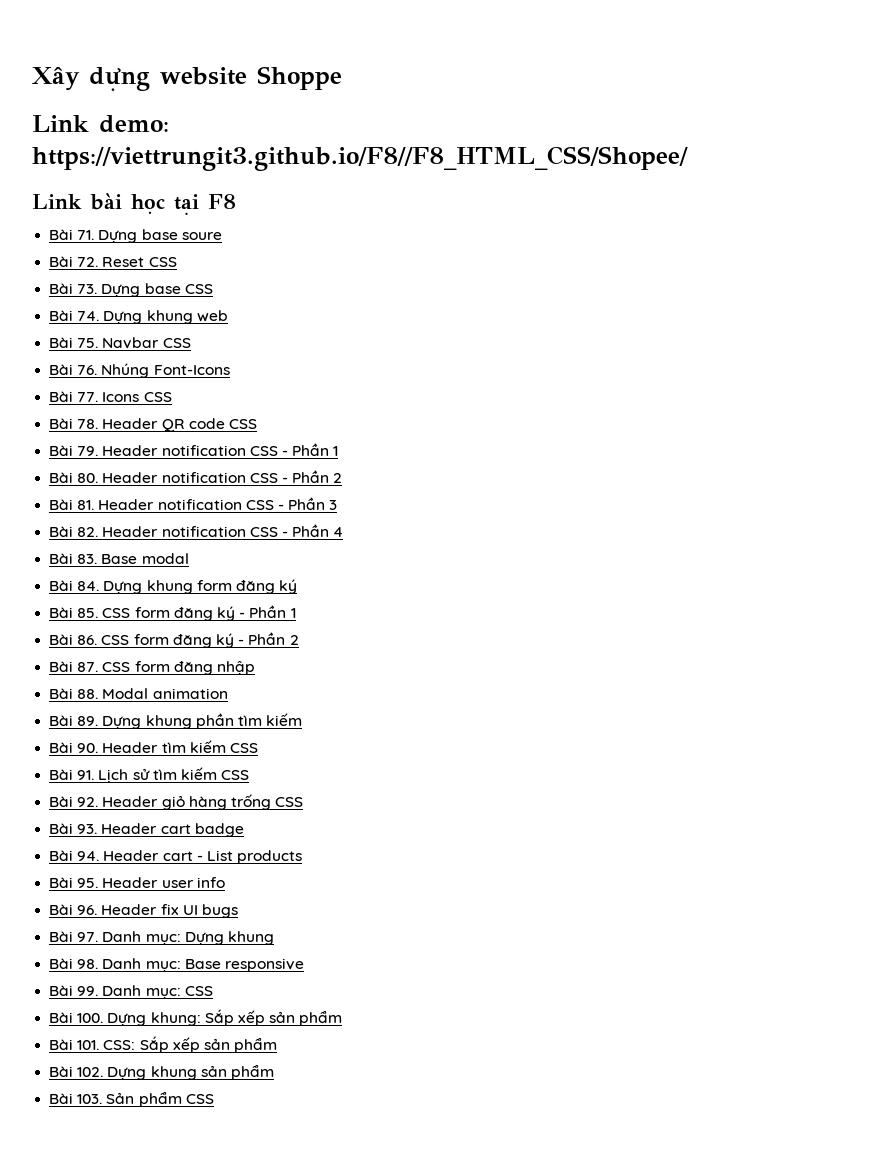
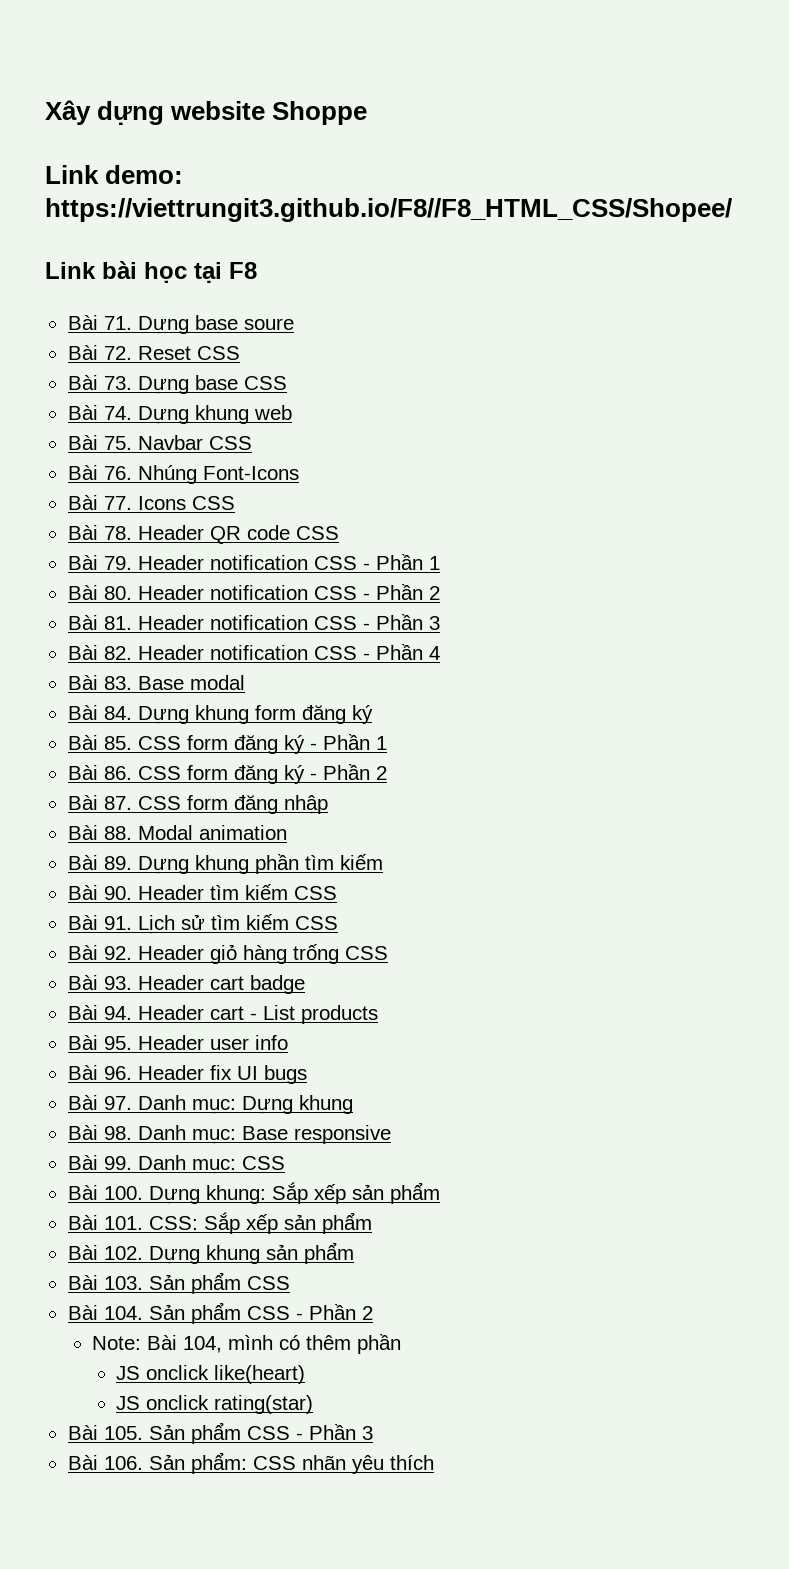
(214, 1099) none -> [67,1302,373,1324] [91,1334,401,1354] [116,1365,306,1384] [116,1395,314,1414] [67,1422,373,1444] [67,1452,434,1474] // Bài 104. Sản phẩm CSS - Phần 2 // Note: Bài 104, mình có thêm phần // JS onclick like(heart) // JS onclick rating(star) // Bài 105. Sản phẩm CSS - Phần 3 // Bài 106. Sản phẩm: CSS nhãn yêu thích

